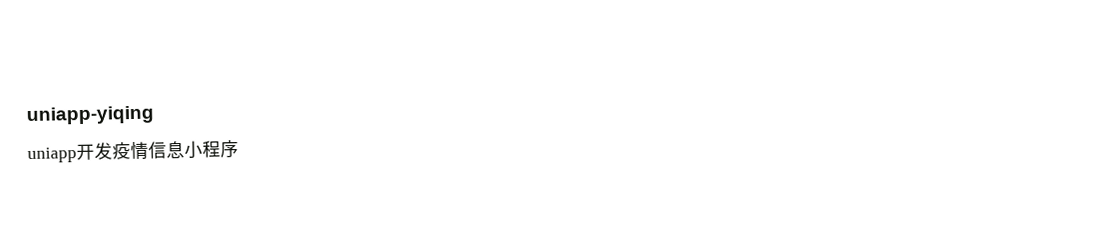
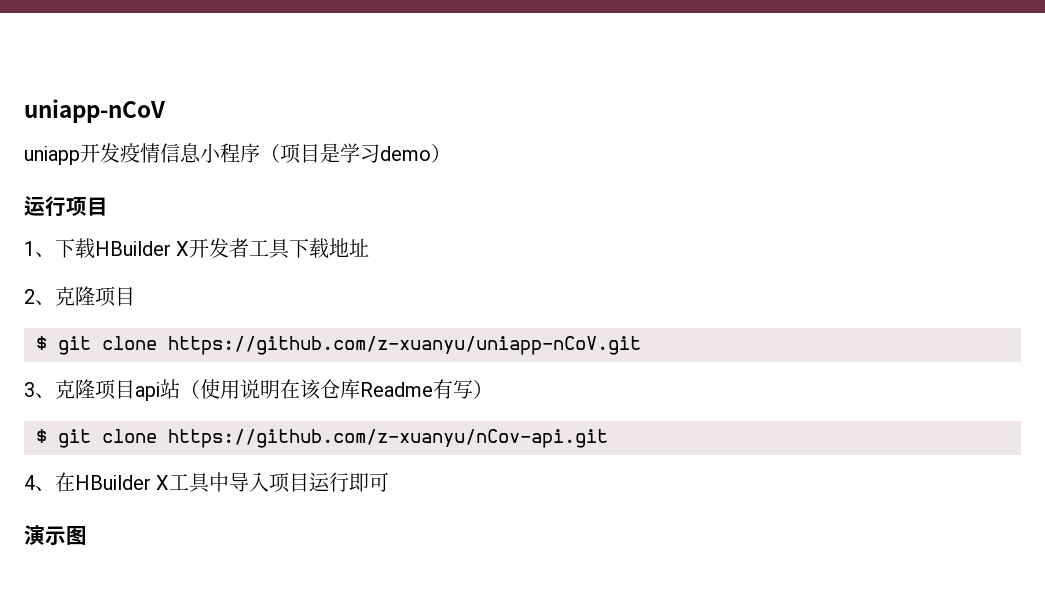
[26,105,154,126] uniapp-yiqing -> [24,99,166,123] uniapp-nCoV
(239, 149) none -> [260,143,451,164] [24,196,108,217] [24,238,370,259] [24,286,135,307] [36,336,641,355] [24,379,493,401] [36,429,608,448] [24,472,390,493] [24,525,87,545] （项目是学习demo） // 运行项目 // 1、下载HBuilder X开发者工具下载地址 // 2、克隆项目 // $ git clone https://github.com/z-xuanyu/uniapp-nCoV.git // 3、克隆项目api站（使用说明在该仓库Readme有写） // $ git clone https://github.com/z-xuanyu/nCov-api.git // 4、在HBuilder X工具中导入项目运行即可 // 演示图

